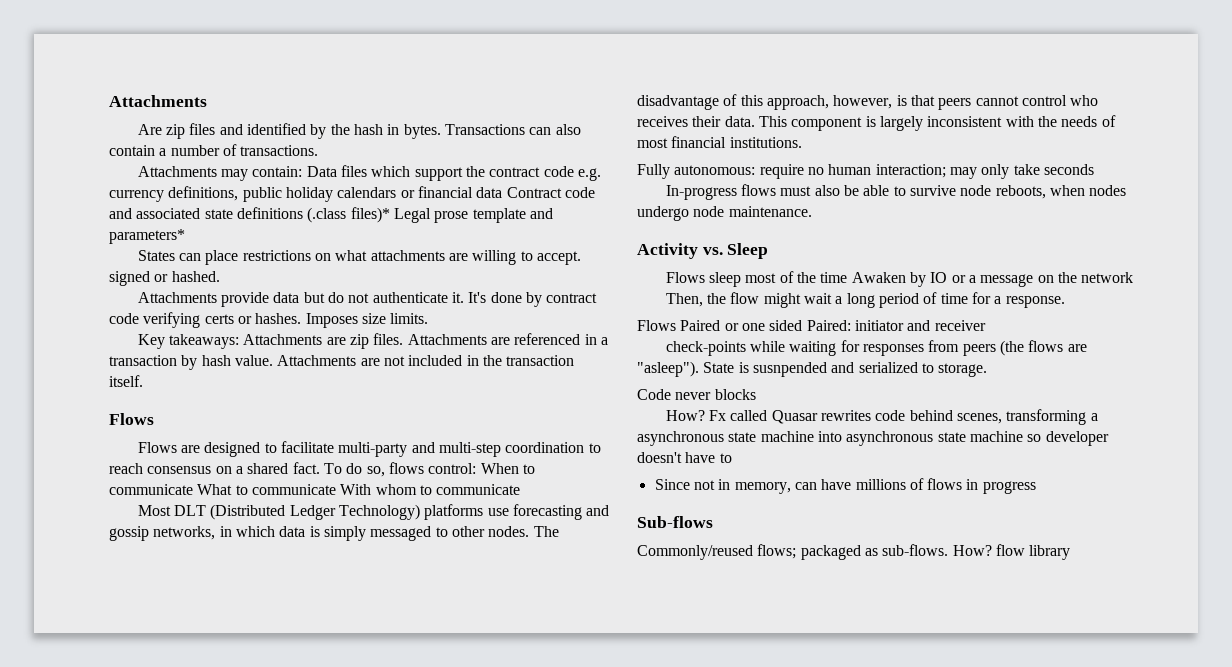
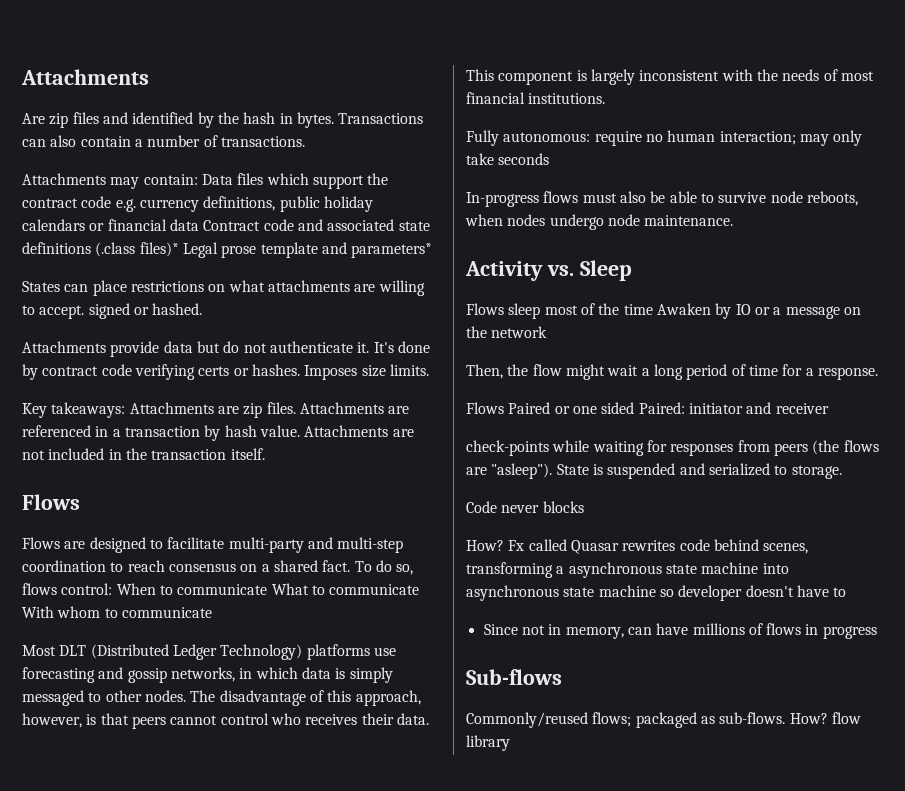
[752,362,827,377] susnpended -> [607,463,676,479] suspended

